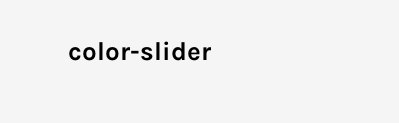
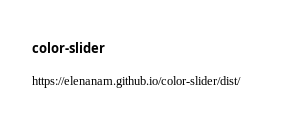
(212, 51) none -> [32,76,241,88] // https://elenanam.github.io/color-slider/dist/

